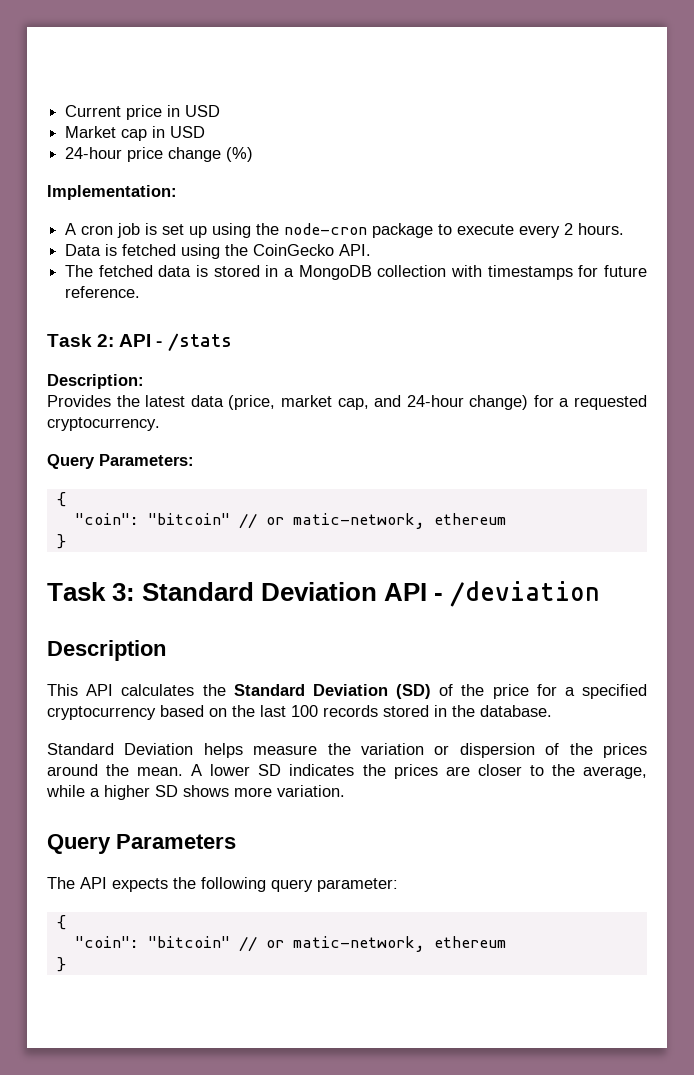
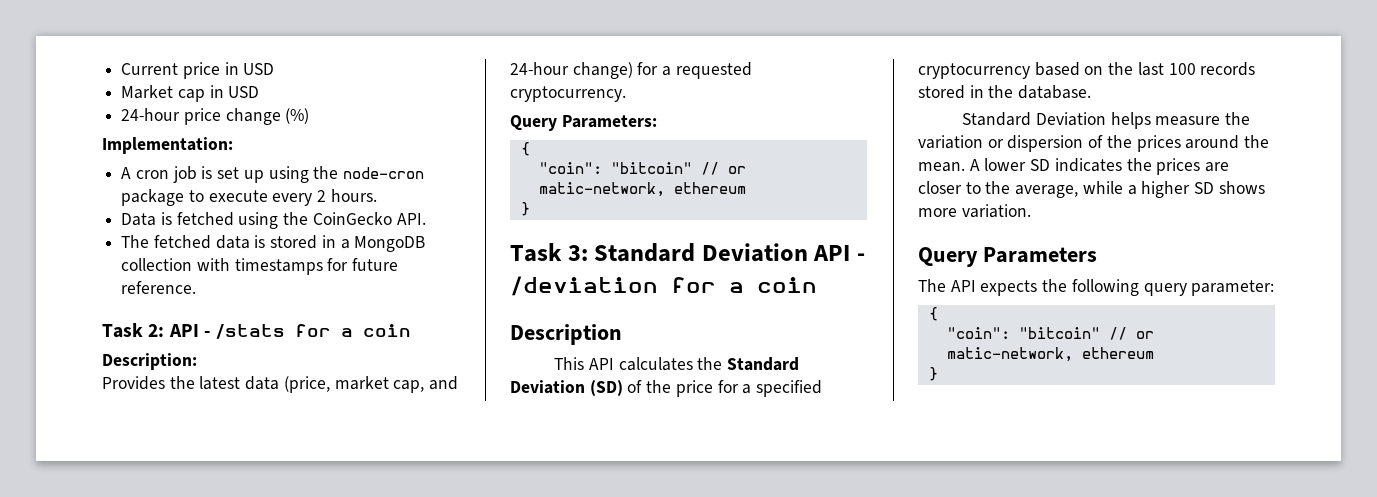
(232, 342) none -> [295,324,412,337] for a coin
(601, 594) none -> [671,277,817,293] for a coin

